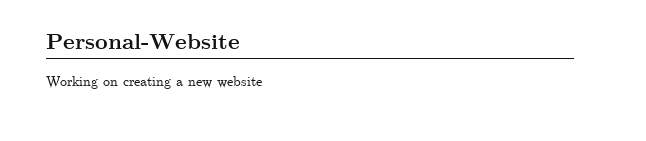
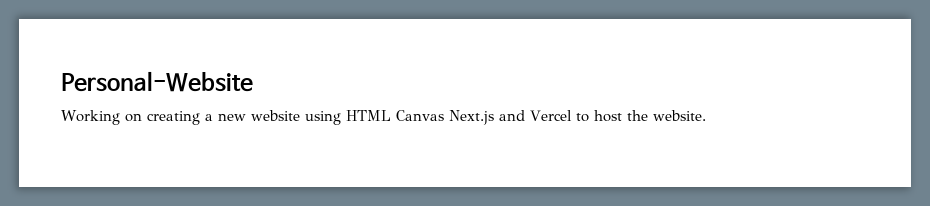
(262, 82) none -> [304,110,706,125] using HTML Canvas Next.js and Vercel to host the website.

